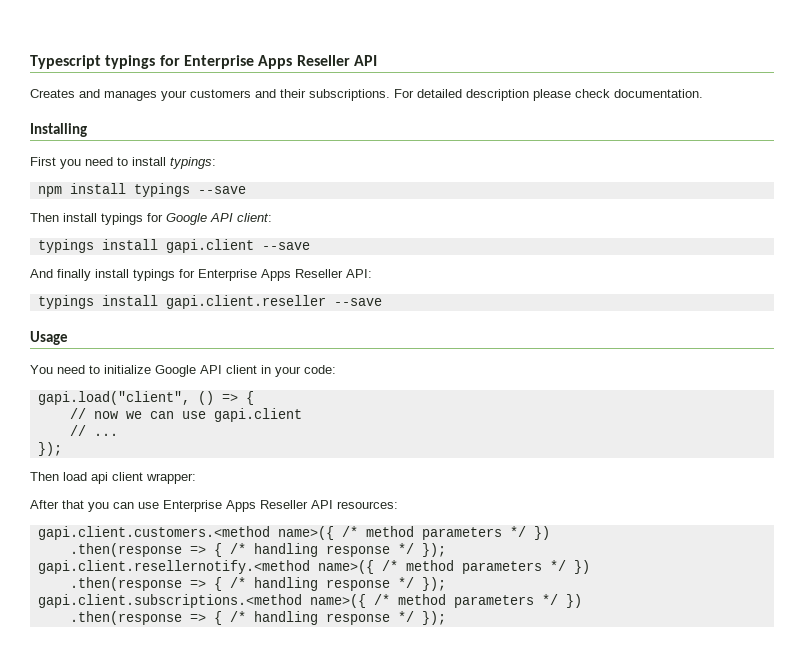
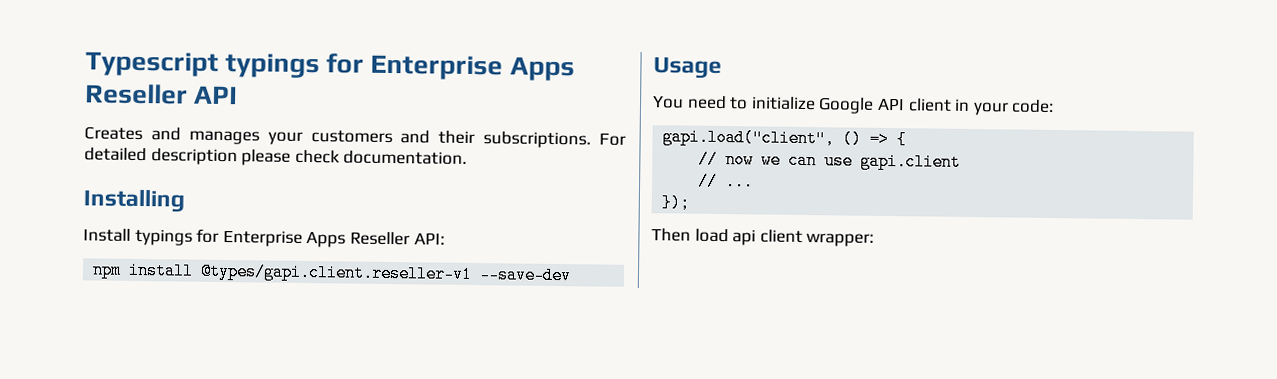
[30,157,216,169] [37,183,246,197] [30,213,272,225] [37,239,310,253] [30,269,129,281] First you need to install typings: // npm install typings --save // Then install typings for Google API client: // typings install gapi.client --save // And finally install -> [83,228,131,242] Install
[37,295,382,309] typings install gapi.client.reseller --save -> [92,261,573,285] npm install @types/gapi.client.reseller-v1 --save-dev
[30,500,398,512] [37,526,550,540] [69,543,446,557] [37,560,590,574] [69,577,446,591] [37,594,582,608] [69,611,446,625] // After that you can use Enterprise Apps Reseller API resources: // gapi.client.customers.<method name>({ /* method parameters */ }) // .then(response => { /* handling response */ }); // gapi.client.resellernotify.<method name>({ /* method parameters */ }) // .then(response => { /* handling response */ }); // gapi.client.subscriptions.<method name>({ /* method parameters */ }) // .then(response => { /* handling response */ }); -> (875, 240) none

